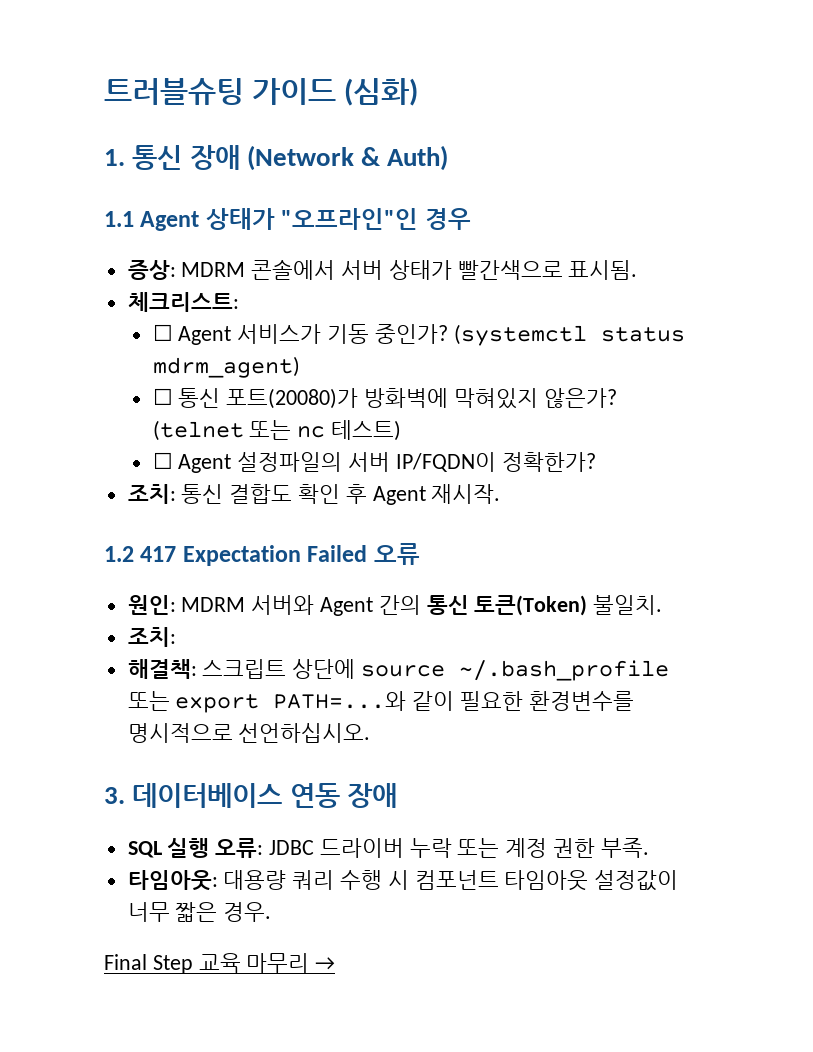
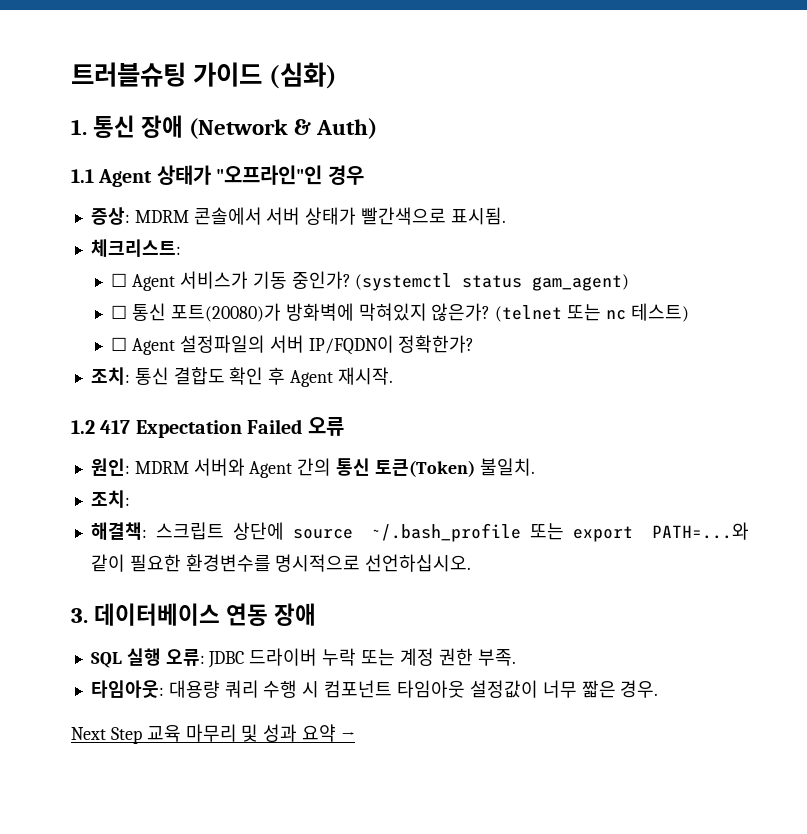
[152,356,300,378] mdrm_agent) -> [532,274,630,291] gam_agent)
[104,954,147,970] Final -> [71,727,106,740] Next
(310, 963) none -> [241,724,337,742] 및 성과 요약

